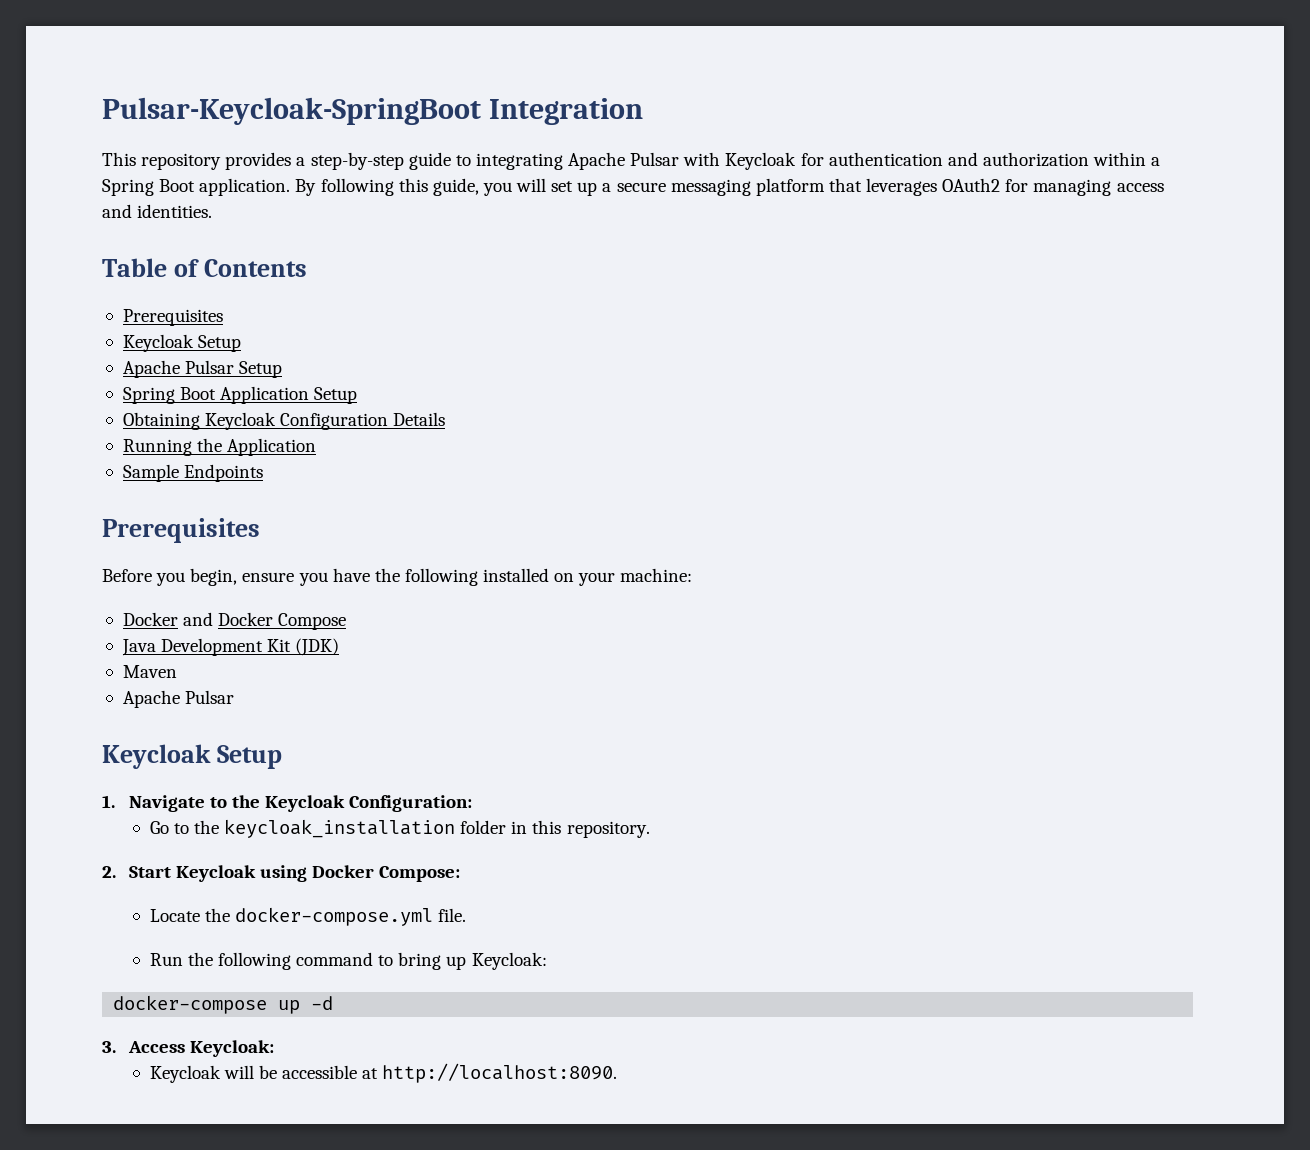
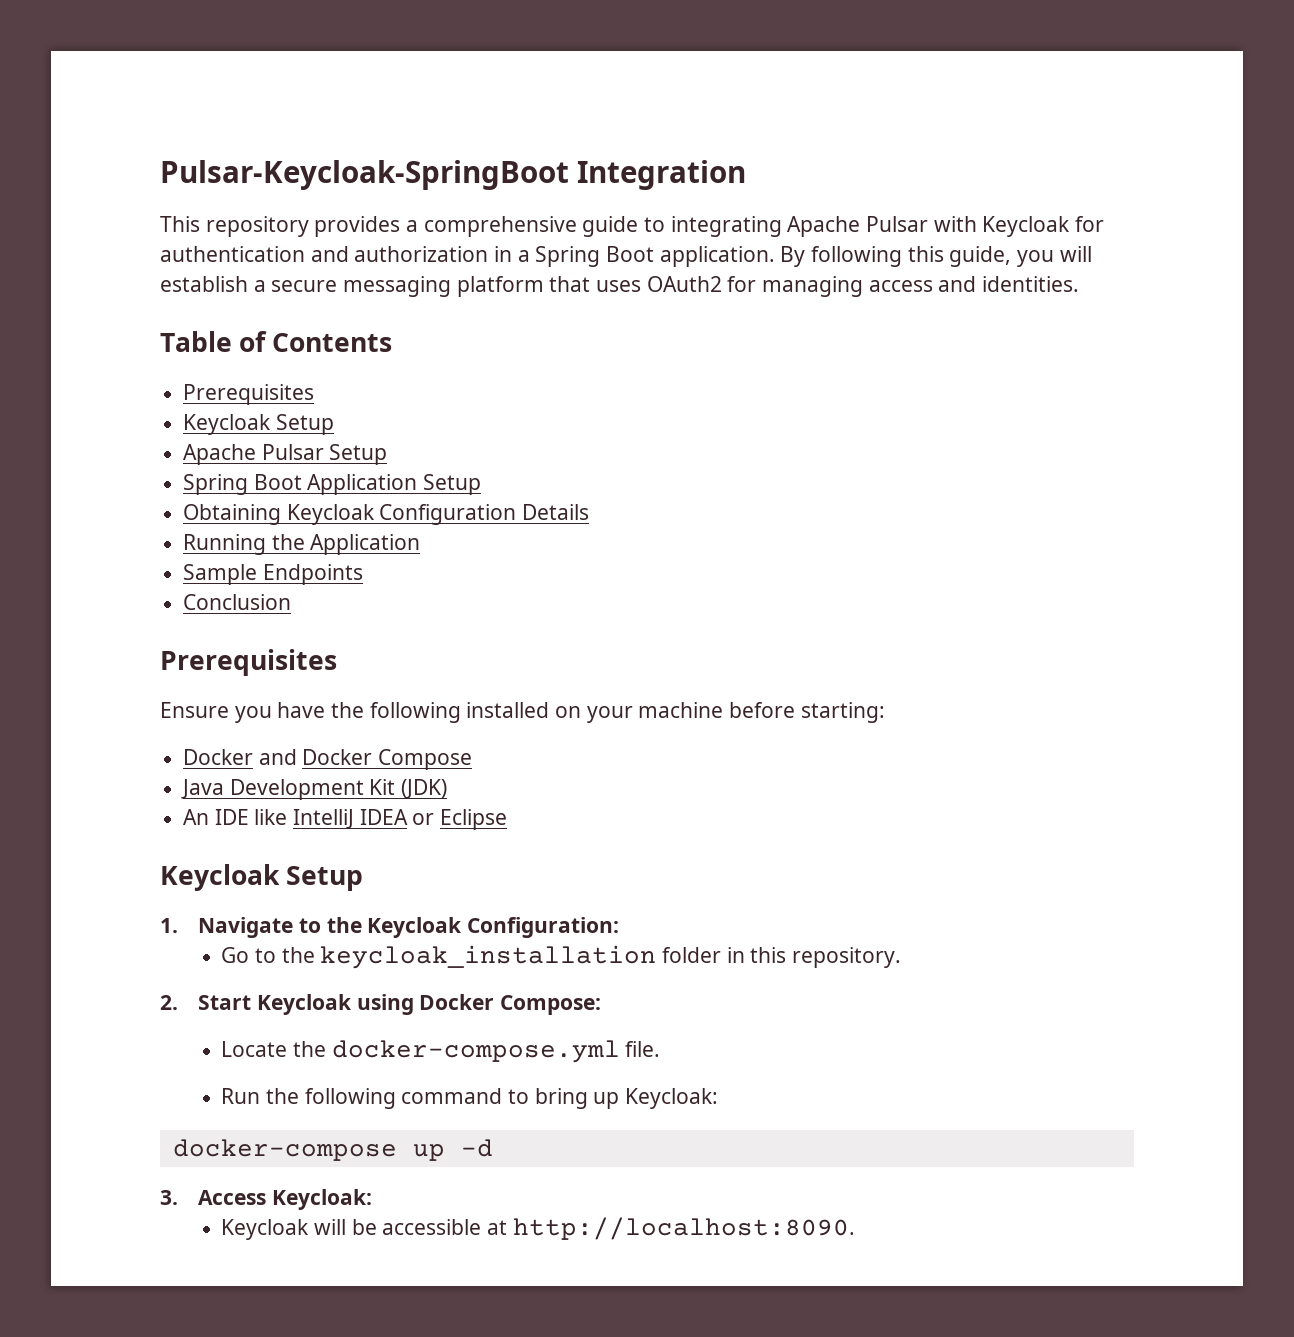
[310,152,404,170] step-by-step -> [423,216,577,237] comprehensive
[1093,152,1147,166] within -> [494,246,513,262] in
[551,181,598,196] set up -> [160,276,248,292] establish
[866,178,938,196] leverages -> [596,280,642,292] uses
[102,518,260,543] [102,568,295,586] // Prerequisites // Before you begin, ensure -> [183,594,292,610] [160,649,337,676] [160,702,229,718] // Conclusion // Prerequisites // Ensure
[620,568,693,582] machine: -> [638,702,885,723] machine before starting:
[122,665,177,678] [122,690,235,708] Maven // Apache Pulsar -> [183,809,508,830] An IDE like IntelliJ IDEA or Eclipse

